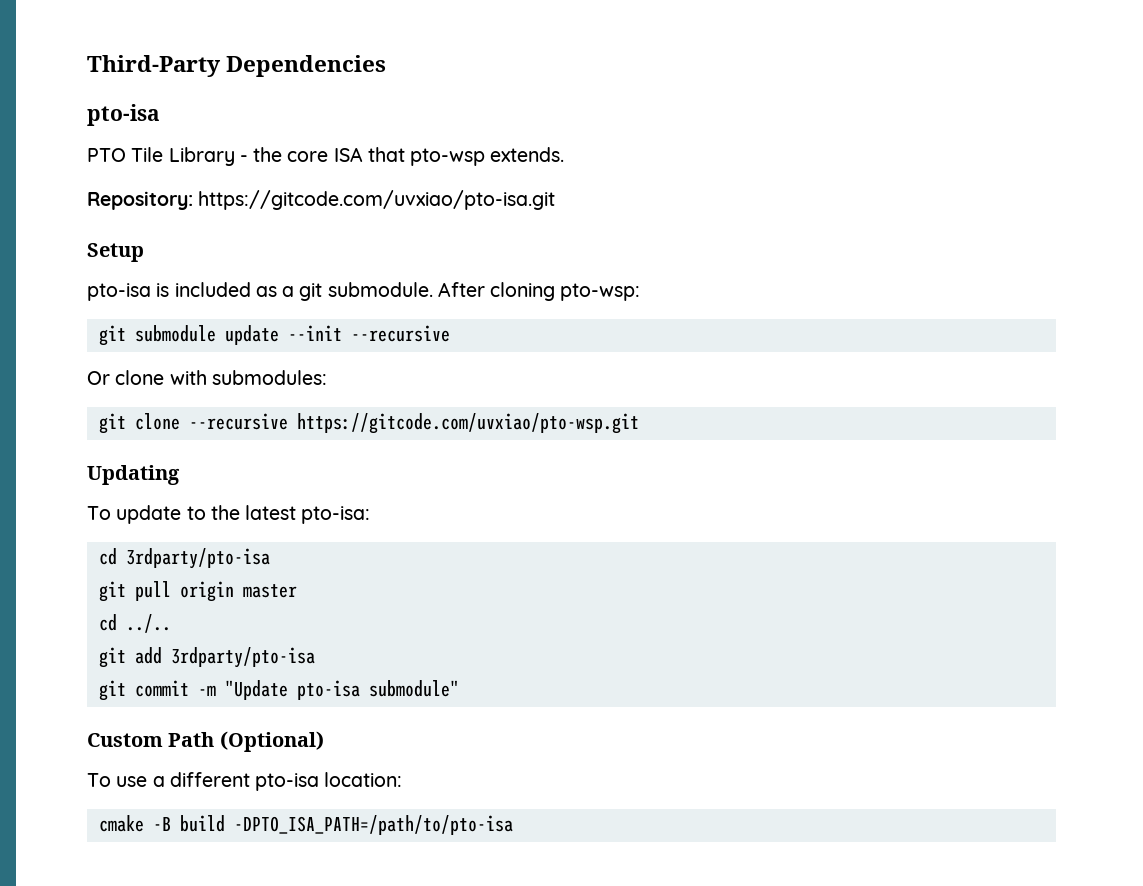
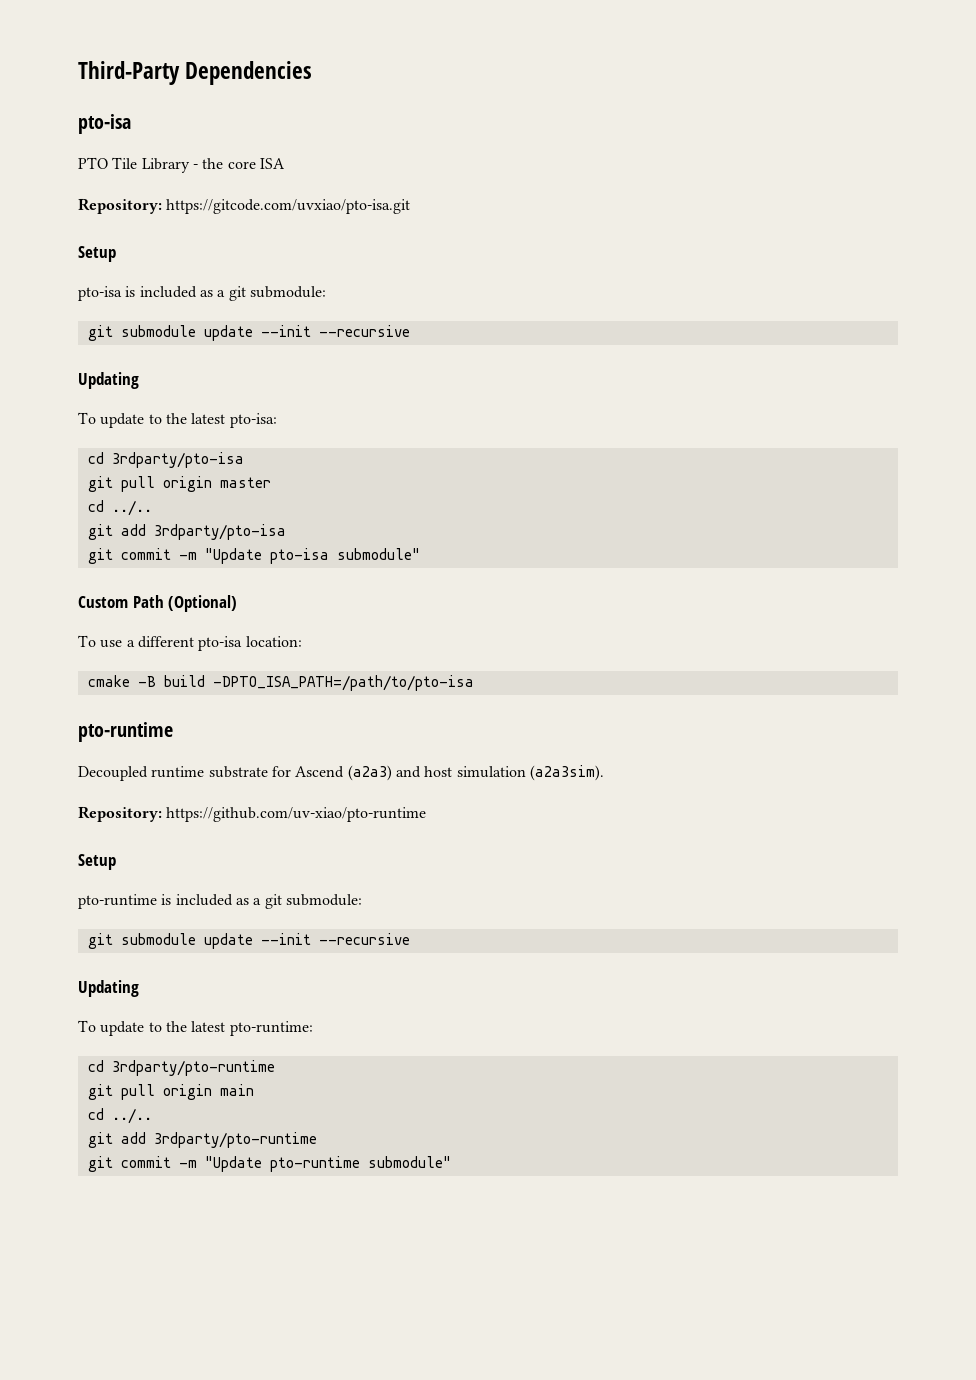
[367,147,565,166] that pto-wsp extends. -> (285, 163) none
[327,282,641,301] [98,325,450,346] [87,370,327,385] [98,413,639,434] submodule. After cloning pto-wsp: // git submodule update --init --recursive // Or clone with submodules: // git clone --recursive https://gitcode.com/uvxiao/pto-wsp.git -> [249,286,326,298] [87,325,410,341] submodule: // git submodule update --init --recursive
(513, 825) none -> [78,722,173,742] [78,765,604,781] [78,806,427,822] [78,854,116,870] [78,894,362,909] [87,933,410,949] [78,980,139,997] [78,1020,313,1036] [87,1060,275,1076] [87,1084,254,1100] [87,1108,152,1124] [87,1132,317,1148] [87,1156,451,1172] // pto-runtime // Decoupled runtime substrate for Ascend (a2a3) and host simulation (a2a3sim). // Repository: https://github.com/uv-xiao/pto-runtime // Setup // pto-runtime is included as a git submodule: // git submodule update --init --recursive // Updating // To update to the latest pto-runtime: // cd 3rdparty/pto-runtime // git pull origin main // cd ../.. // git add 3rdparty/pto-runtime // git commit -m "Update pto-runtime submodule"

